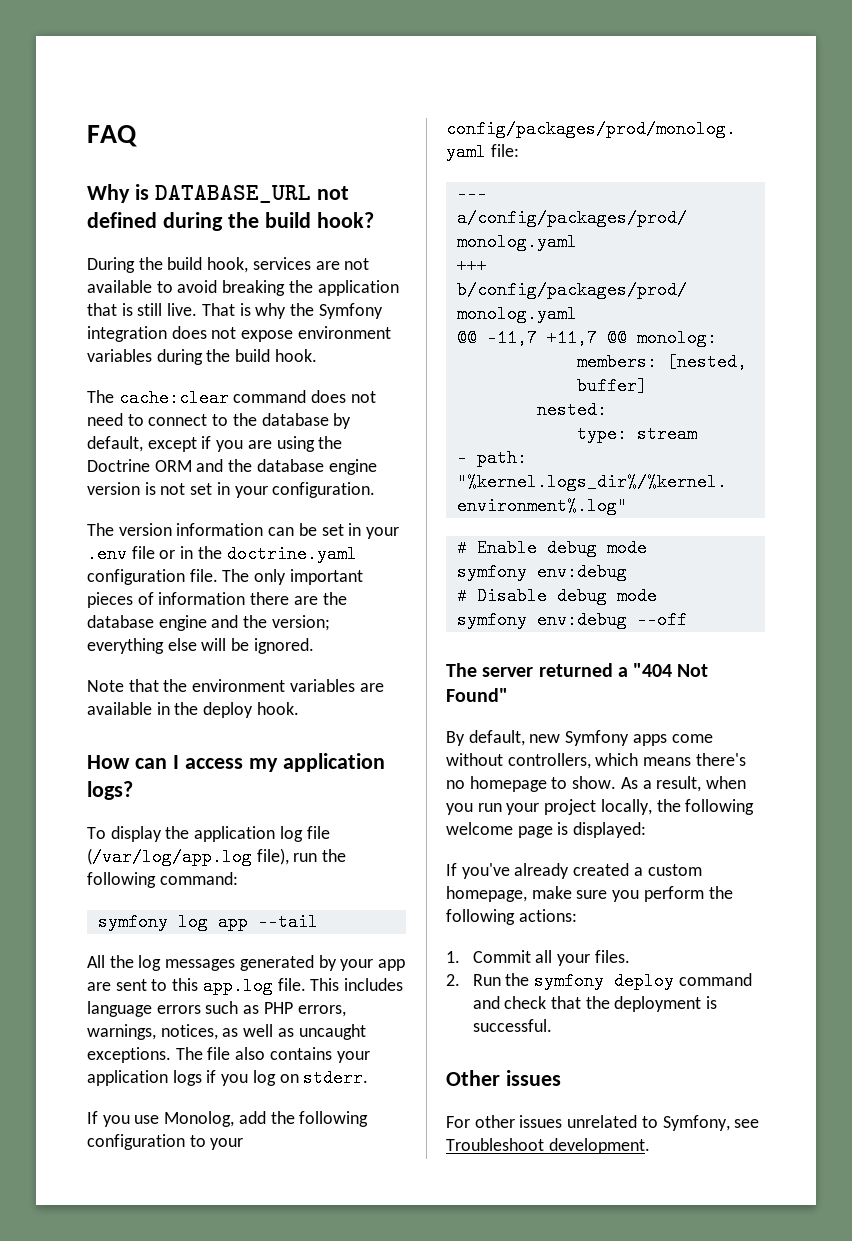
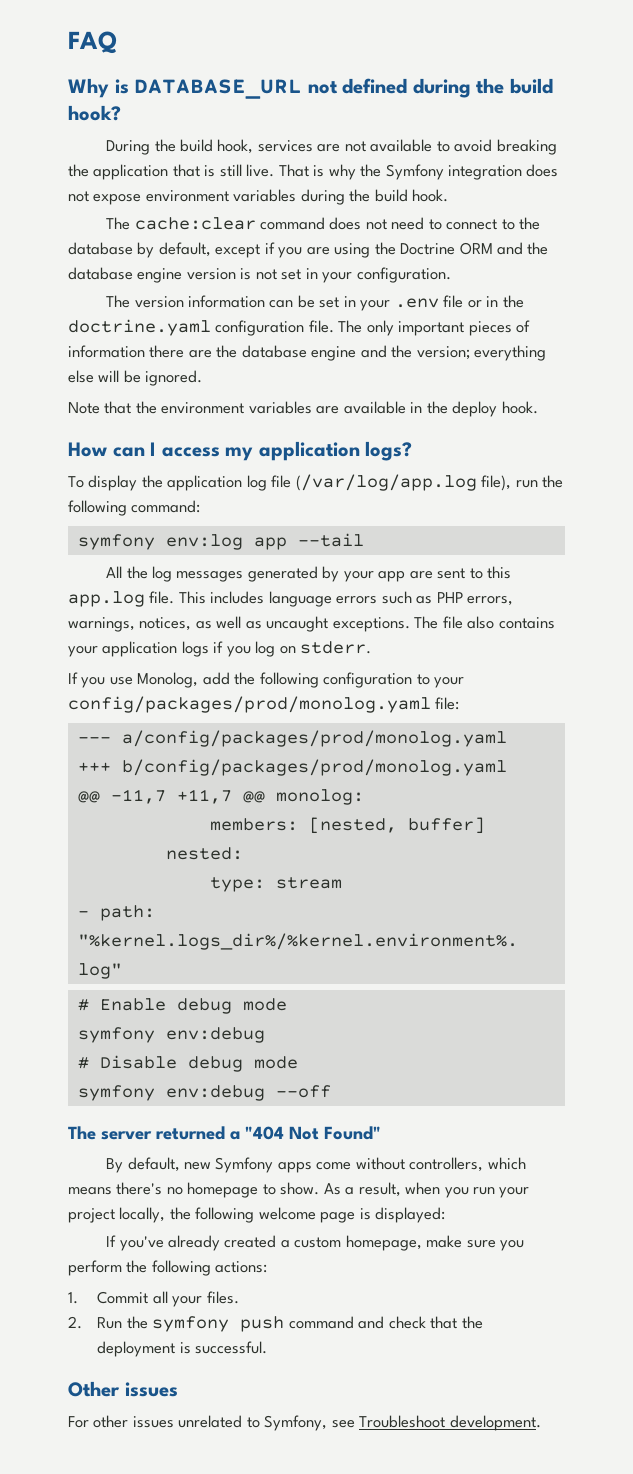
[177,913,208,931] log -> [165,534,243,550] env:log
[614,972,675,990] deploy -> [240,1316,285,1332] push

